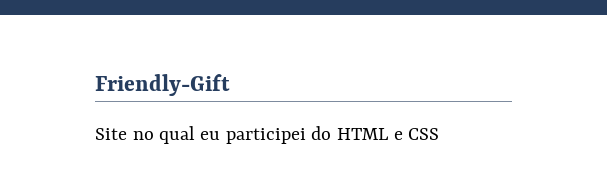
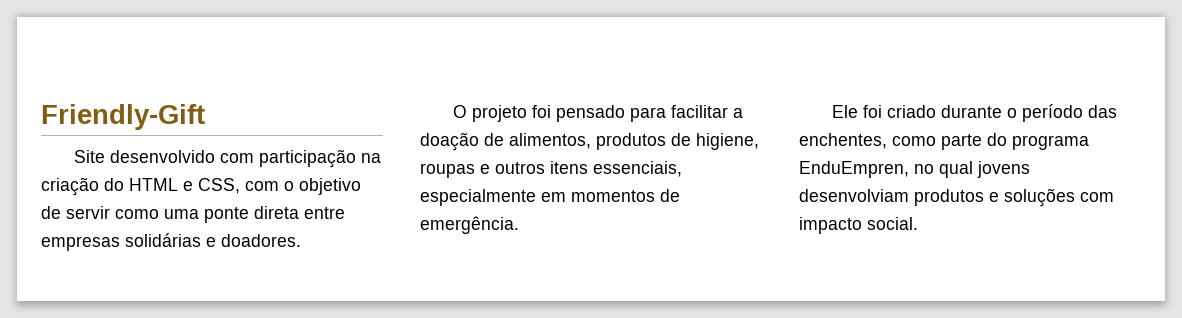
[132,126,440,144] no qual eu participei do HTML e CSS -> [109,149,381,168] [41,177,361,196] [41,206,345,223] [41,233,301,251] [452,105,743,122] [420,132,759,151] [420,161,682,178] [420,189,680,206] [420,216,519,234] [831,104,1117,122] [799,133,1089,150] [799,161,1030,178] [799,188,1114,207] [799,217,918,234] desenvolvido com participação na criação do HTML e CSS, com o objetivo de servir como uma ponte direta entre empresas solidárias e doadores. // O projeto foi pensado para facilitar a doação de alimentos, produtos de higiene, roupas e outros itens essenciais, especialmente em momentos de emergência. // Ele foi criado durante o período das enchentes, como parte do programa EnduEmpren, no qual jovens desenvolviam produtos e soluções com impacto social.

